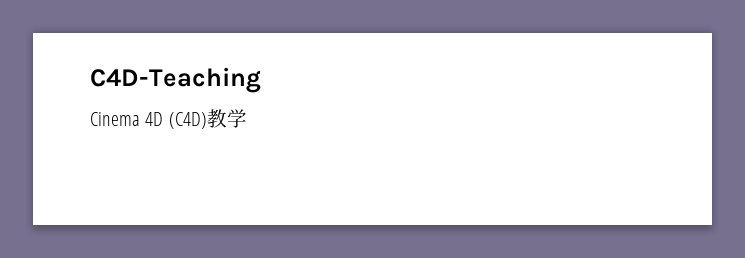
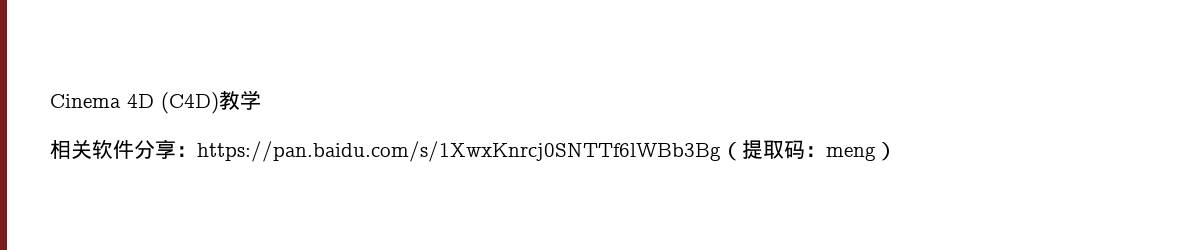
[90,67,261,93] C4D-Teaching // -> (50, 101) none
(247, 118) none -> [50,139,897,162] // 相关软件分享：https://pan.baidu.com/s/1XwxKnrcj0SNTTf6lWBb3Bg（提取码：meng）

